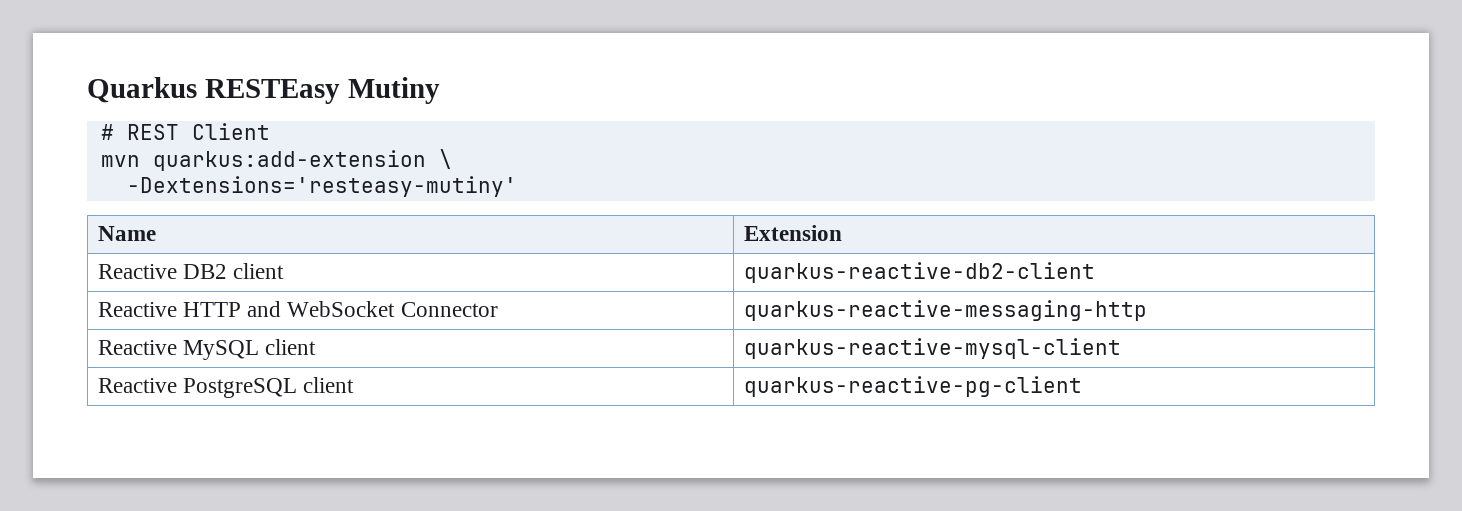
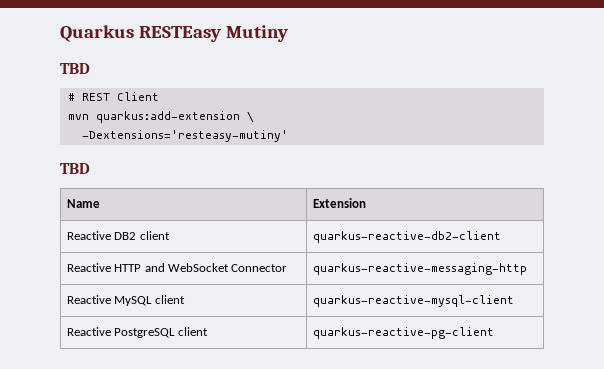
(440, 90) none -> [60,63,90,74] // TBD
(517, 186) none -> [60,163,90,174] // TBD

